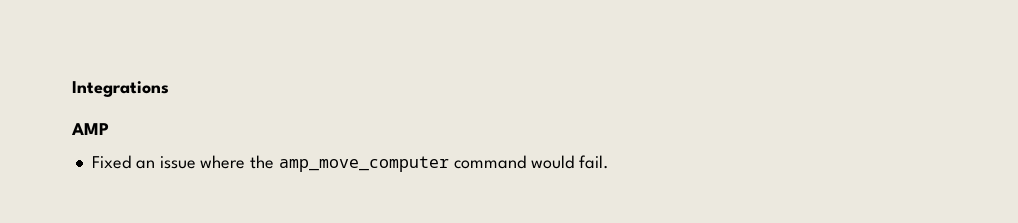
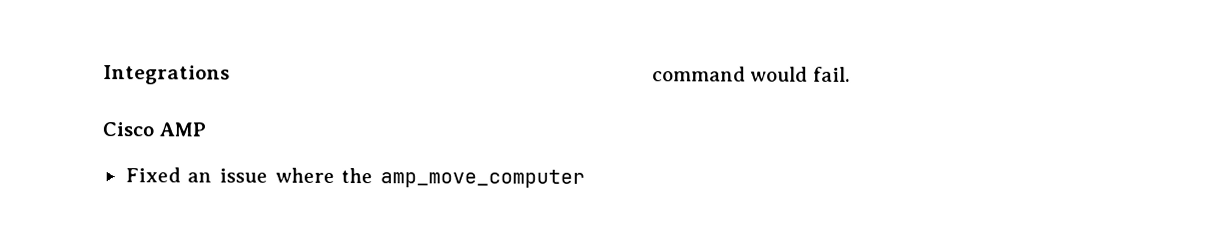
(169, 89) none -> [102,122,154,137] Cisco

